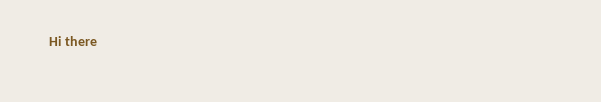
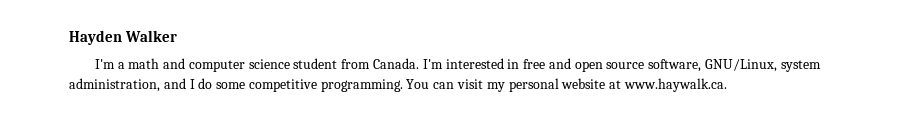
[49,36,97,46] Hi there -> [69,30,177,45] [94,58,821,72] [69,78,727,92] Hayden Walker // I'm a math and computer science student from Canada. I'm interested in free and open source software, GNU/Linux, system administration, and I do some competitive programming. You can visit my personal website at www.haywalk.ca.

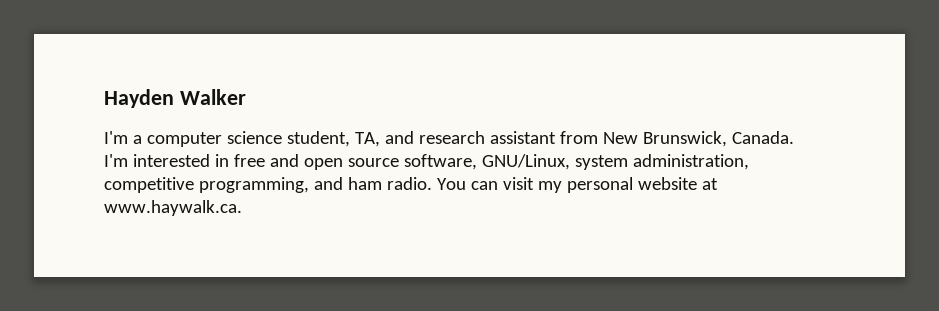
[128,58,371,72] math and computer science student from -> [146,131,727,147] computer science student, TA, and research assistant from New Brunswick,
[163,78,403,92] and I do some competitive programming. -> [104,177,432,193] competitive programming, and ham radio.

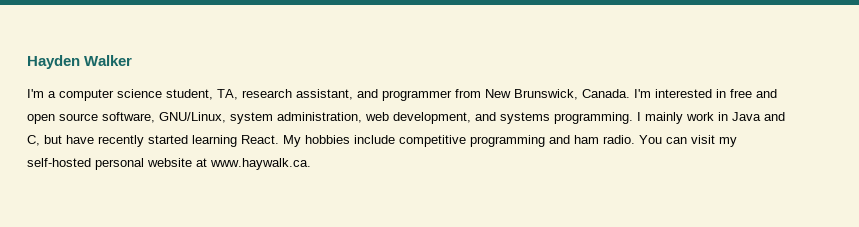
[384,131,556,144] and research assistant -> [242,89,452,101] research assistant, and programmer
[104,177,309,193] competitive programming, -> [365,112,785,124] [27,135,545,147] web development, and systems programming. I mainly work in Java and C, but have recently started learning React. My hobbies include competitive programming
(562, 187) none -> [27,158,91,167] self-hosted

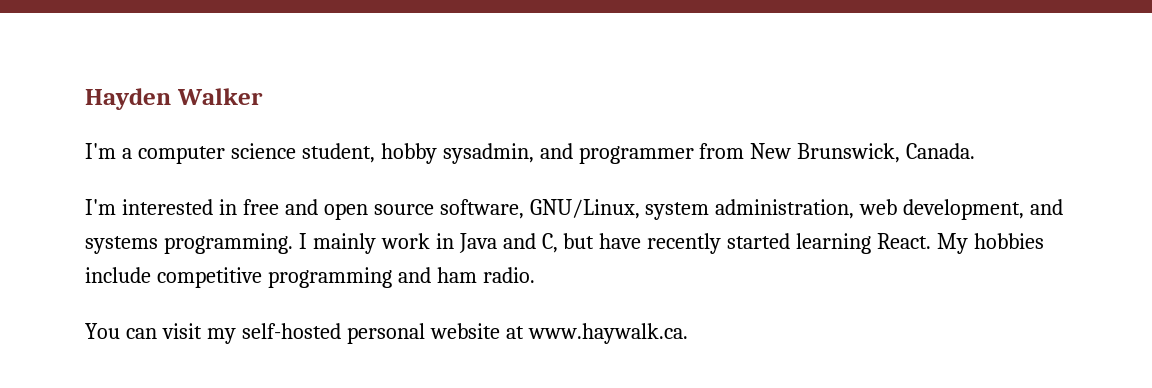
[217,89,353,100] TA, research assistant, -> [380,143,534,164] hobby sysadmin,
(630, 93) none -> (976, 151) //
(635, 139) none -> (535, 275) //

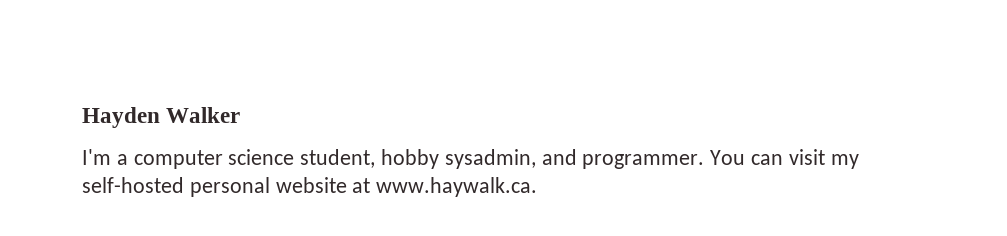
[578,143,976,164] [85,199,1064,220] [85,233,1045,254] [85,267,535,288] programmer from New Brunswick, Canada. // I'm interested in free and open source software, GNU/Linux, system administration, web development, and systems programming. I mainly work in Java and C, but have recently started learning React. My hobbies include competitive programming and ham radio. // -> [582,154,705,169] programmer.

